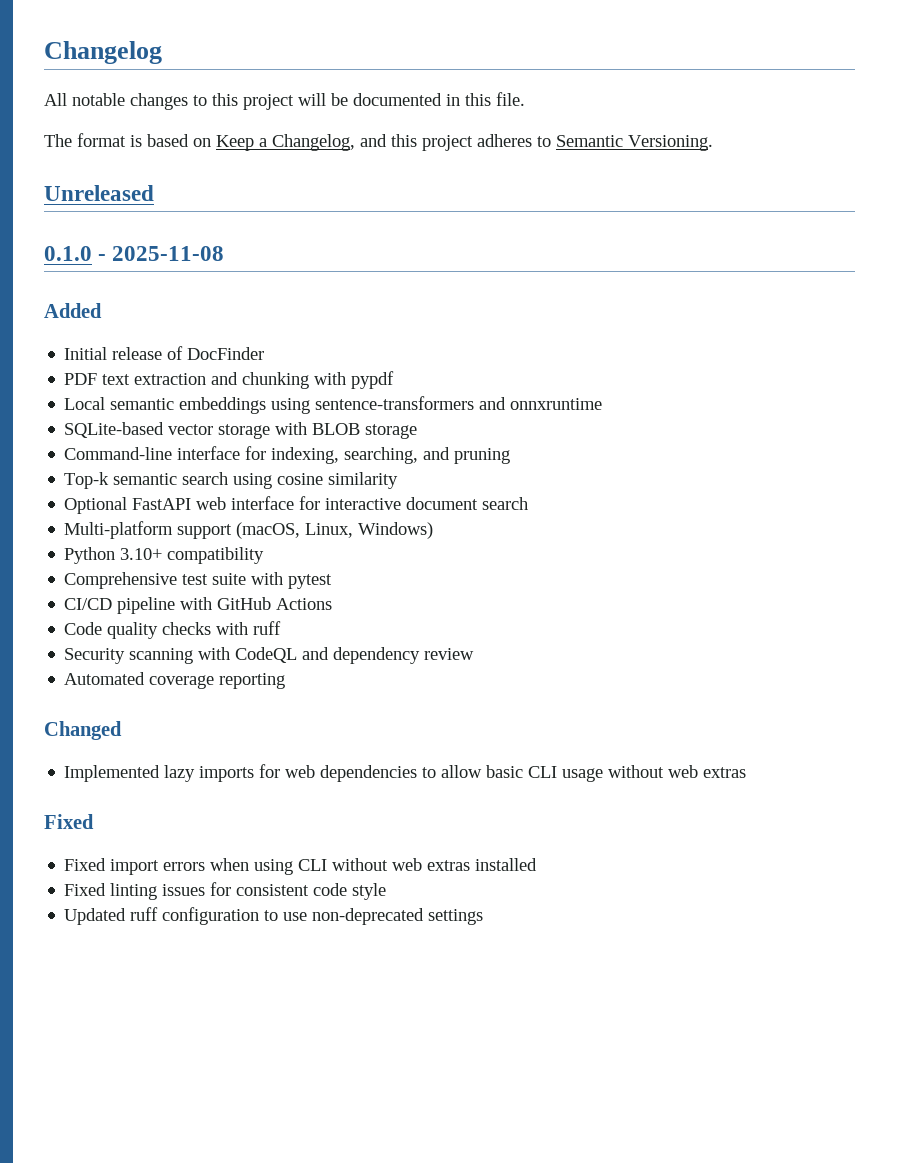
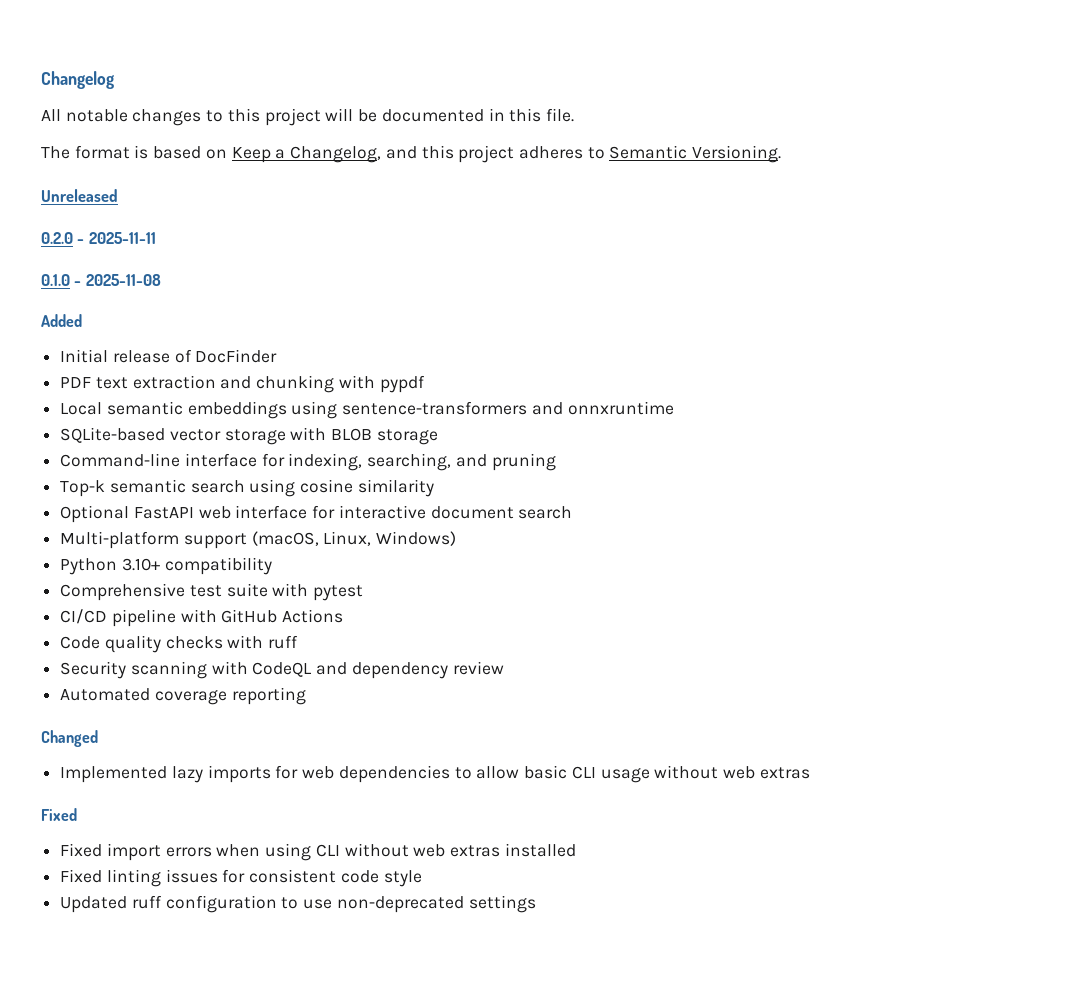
(154, 193) none -> [41,232,156,244] // 0.2.0 - 2025-11-11

